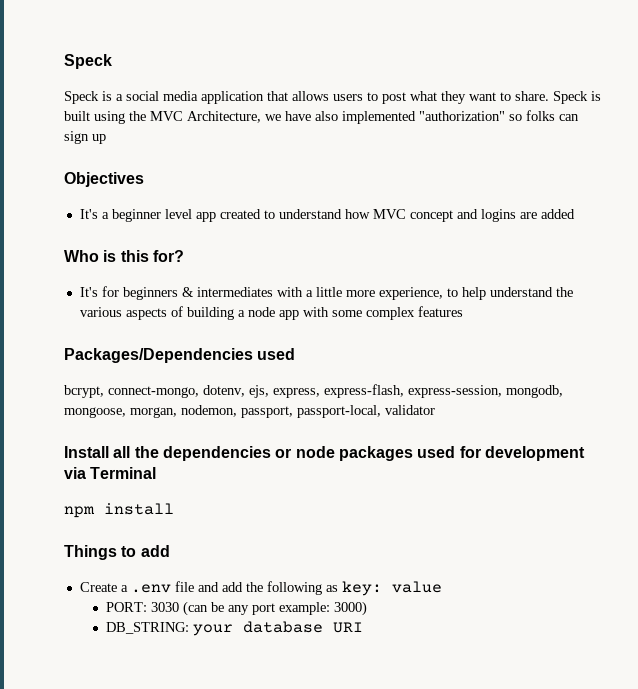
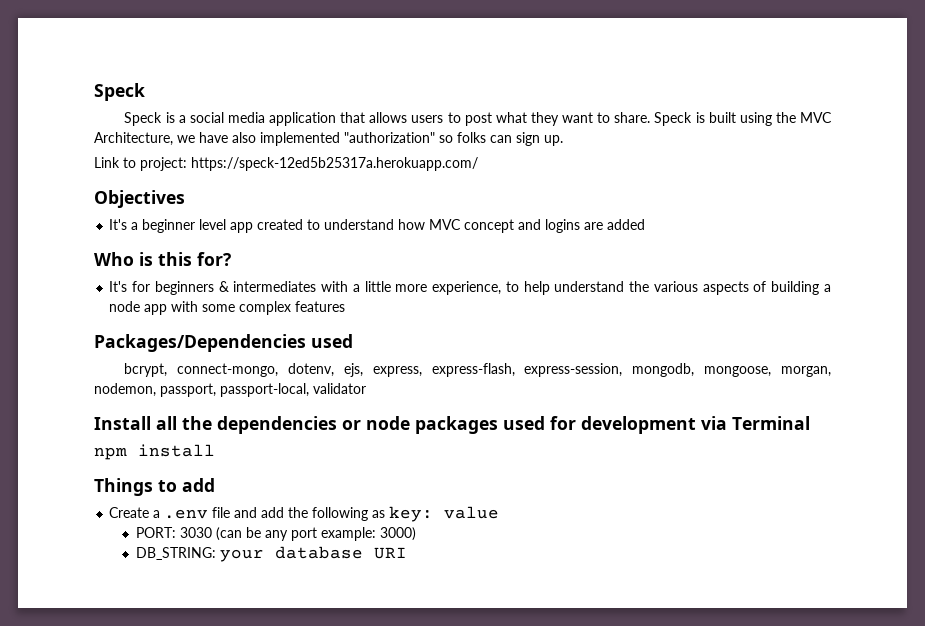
[92,134,106,144] up -> [544,135,563,146] [94,157,478,171] up. // Link to project: https://speck-12ed5b25317a.herokuapp.com/

